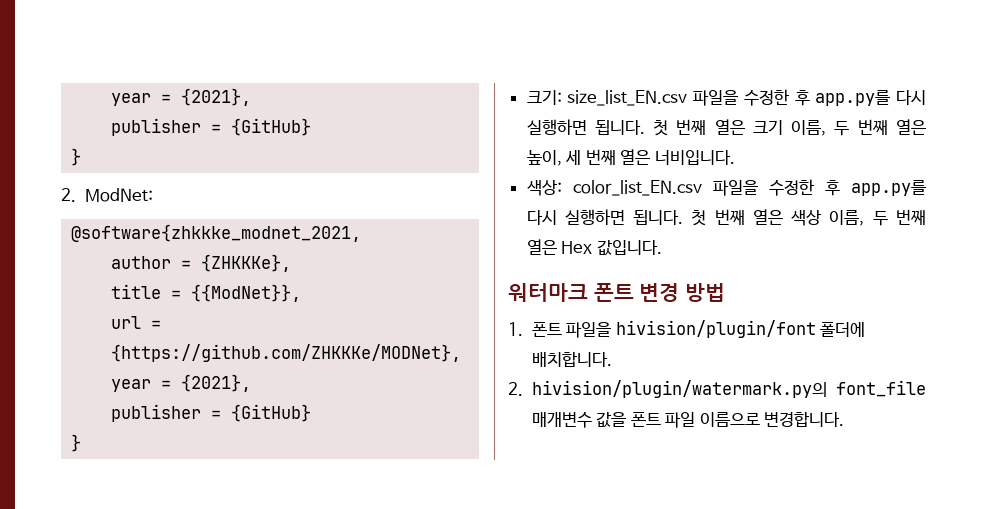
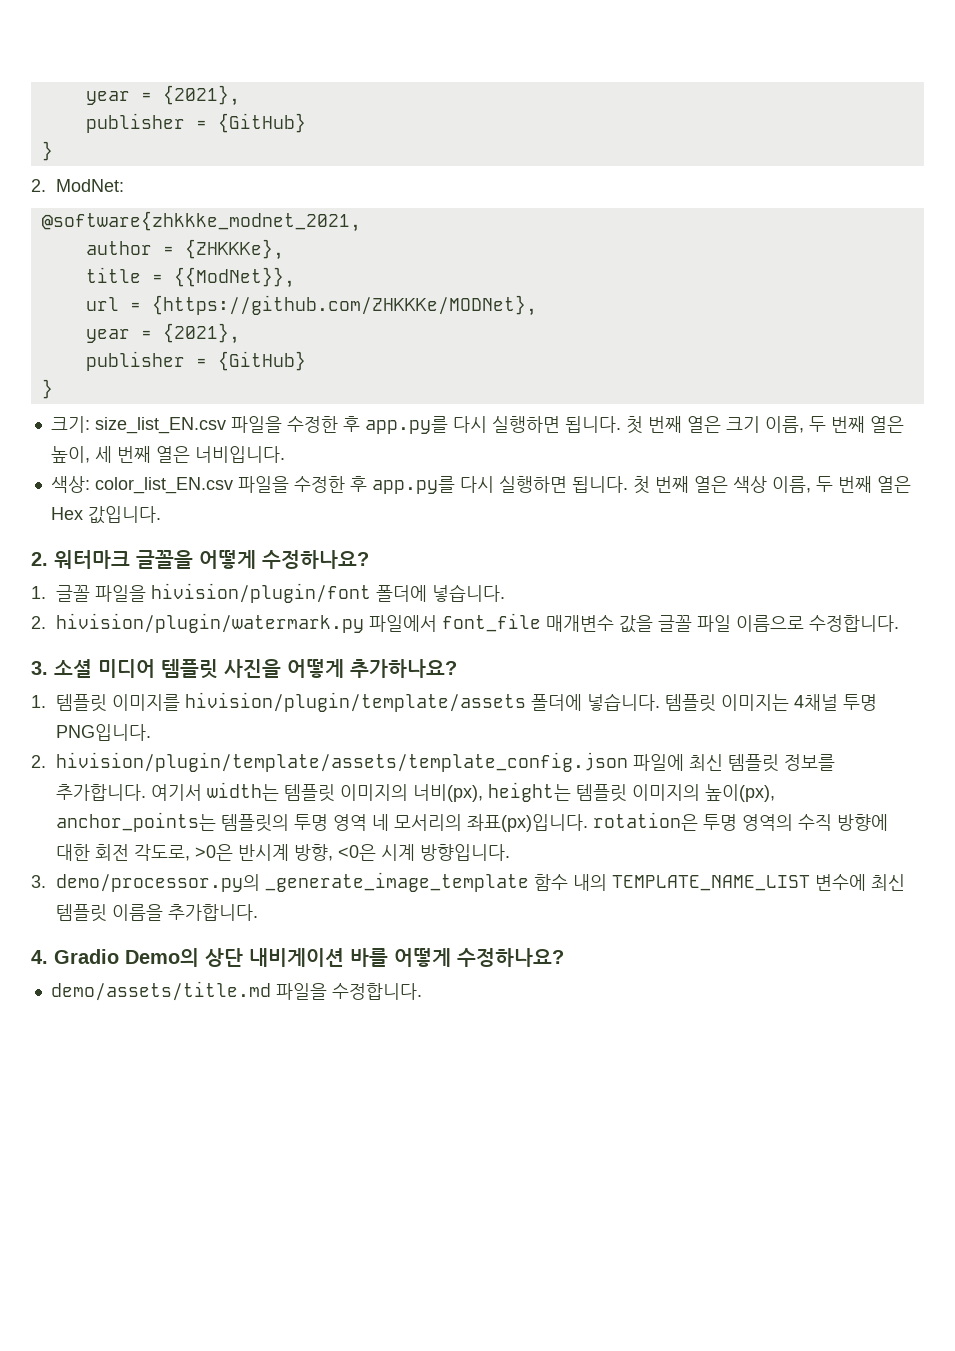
[508,283,726,302] [508,322,562,337] 워터마크 폰트 변경 방법 // 1. 폰트 -> [31,550,369,569] [31,585,90,602] 2. 워터마크 글꼴을 어떻게 수정하나요? // 1. 글꼴
[531,351,612,367] [508,380,827,398] 배치합니다. // 2. hivision/plugin/watermark.py의 -> [431,584,505,602] [31,613,437,633] 넣습니다. // 2. hivision/plugin/watermark.py 파일에서
[630,412,661,427] 폰트 -> [657,615,692,632] 글꼴
[764,411,845,427] 변경합니다. -> [808,615,899,632] [31,659,457,679] [31,692,877,712] [55,724,151,741] [31,752,835,772] [55,782,775,802] [55,812,888,832] [55,844,510,861] [31,872,905,892] [55,904,258,922] [31,948,564,967] [50,981,422,1001] 수정합니다. // 3. 소셜 미디어 템플릿 사진을 어떻게 추가하나요? // 1. 템플릿 이미지를 hivision/plugin/template/assets 폴더에 넣습니다. 템플릿 이미지는 4채널 투명 PNG입니다. // 2. hivision/plugin/template/assets/template_config.json 파일에 최신 템플릿 정보를 추가합니다. 여기서 width는 템플릿 이미지의 너비(px), height는 템플릿 이미지의 높이(px), anchor_points는 템플릿의 투명 영역 네 모서리의 좌표(px)입니다. rotation은 투명 영역의 수직 방향에 대한 회전 각도로, >0은 반시계 방향, <0은 시계 방향입니다. // 3. demo/processor.py의 _generate_image_template 함수 내의 TEMPLATE_NAME_LIST 변수에 최신 템플릿 이름을 추가합니다. // 4. Gradio Demo의 상단 내비게이션 바를 어떻게 수정하나요? // demo/assets/title.md 파일을 수정합니다.

